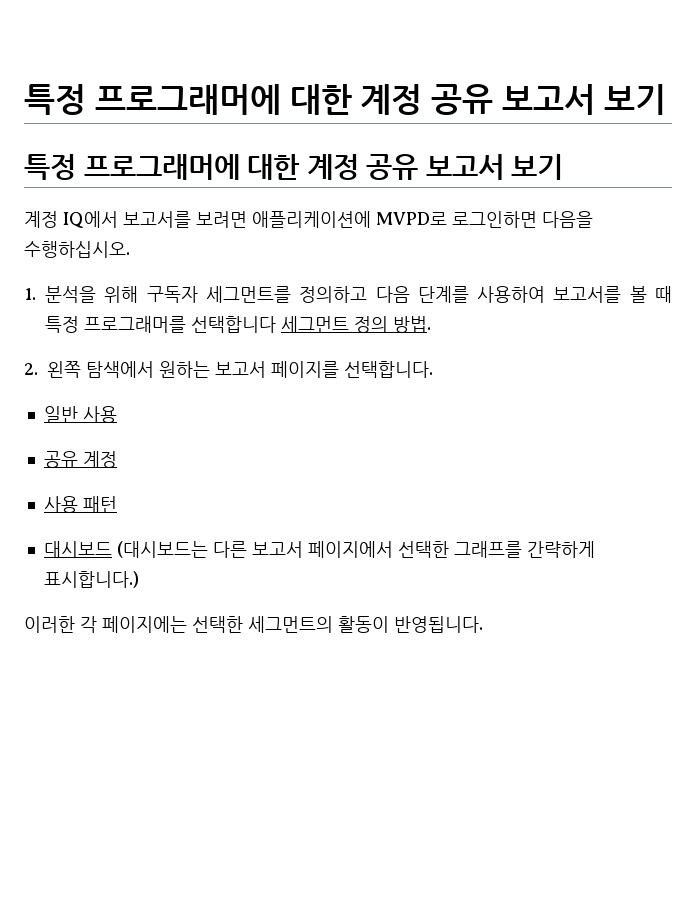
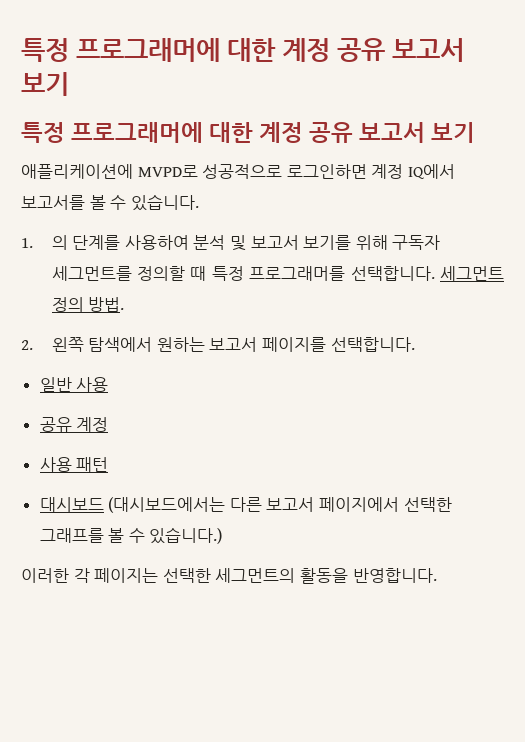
[24,211,593,228] [24,241,130,258] [24,286,647,303] 계정 IQ에서 보고서를 보려면 애플리케이션에 MVPD로 로그인하면 다음을 수행하십시오. // 1. 분석을 위해 구독자 세그먼트를 정의하고 다음 단계를 사용하여 보고서를 볼 -> [21,164,455,179] [21,194,199,211] [21,235,441,251] [51,266,186,281] 애플리케이션에 MVPD로 성공적으로 로그인하면 계정 IQ에서 보고서를 볼 수 있습니다. // 1. 의 단계를 사용하여 분석 및 보고서 보기를 위해 구독자 세그먼트를 정의할
[191,316,276,333] 선택합니다 -> [350,266,435,281] 선택합니다.
[116,541,208,558] (대시보드는 -> [108,497,226,513] (대시보드에서는
[526,541,595,558] [43,571,139,588] 간략하게 표시합니다.) -> [108,527,223,544] 볼 수 있습니다.)
[102,616,187,633] 페이지에는 -> [94,568,159,583] 페이지는
[338,616,483,633] 활동이 반영됩니다. -> [299,568,437,584] 활동을 반영합니다.

